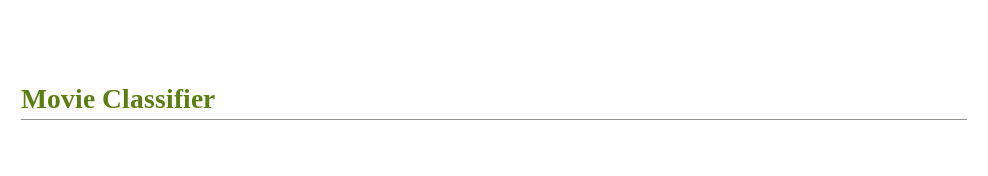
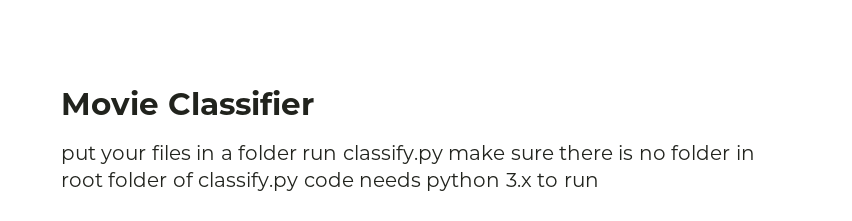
(216, 98) none -> [61,145,755,164] [61,172,599,191] // put your files in a folder run classify.py make sure there is no folder in root folder of classify.py code needs python 3.x to run

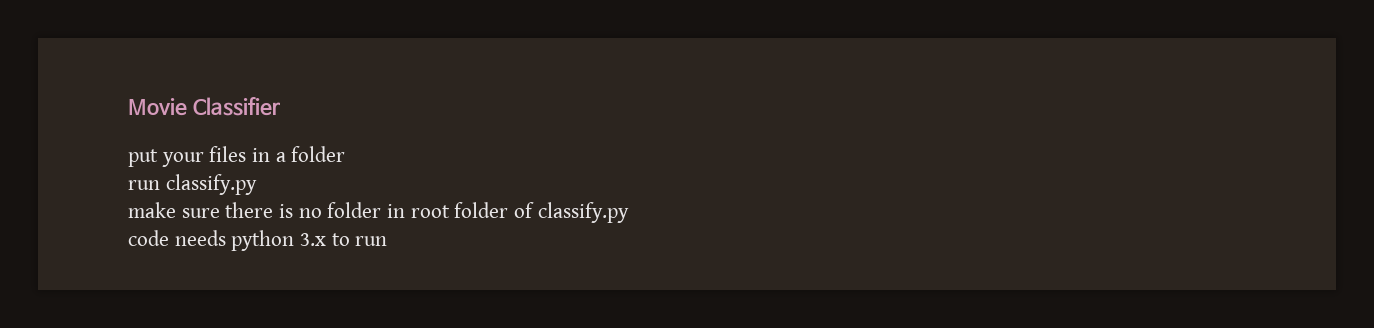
(297, 152) none -> (346, 154) //
(443, 154) none -> (257, 184) //
(299, 181) none -> (629, 212) //

